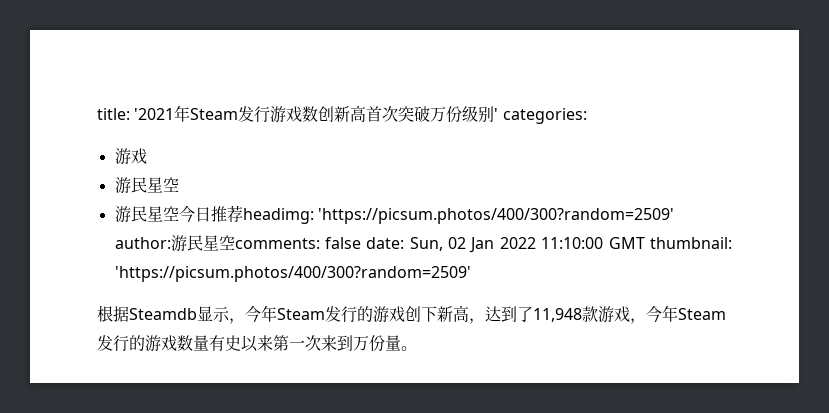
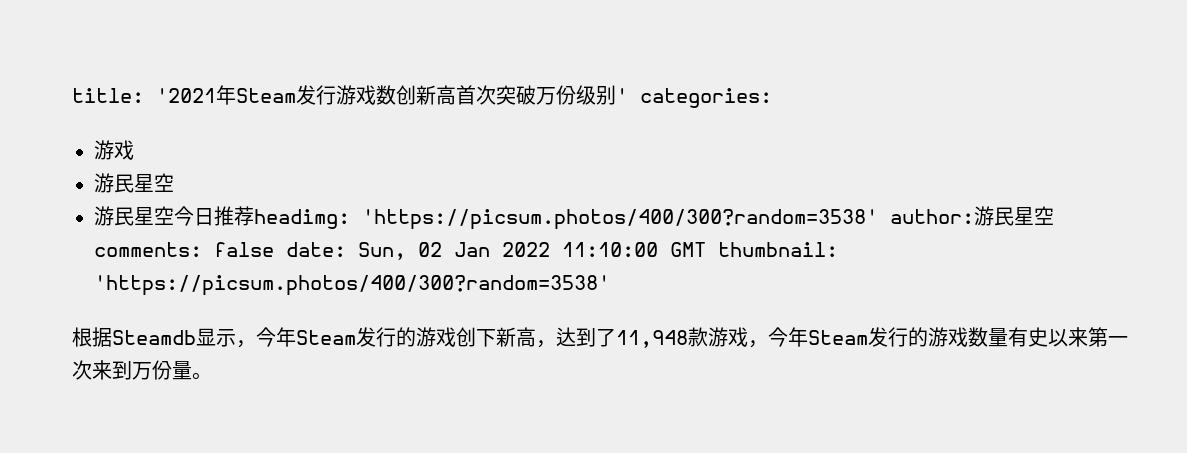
[317,208,674,224] 'https://picsum.photos/400/300?random=2509' -> [362,209,878,230] 'https://picsum.photos/400/300?random=3538'
[114,266,471,282] 'https://picsum.photos/400/300?random=2509' -> [94,275,610,296] 'https://picsum.photos/400/300?random=3538'

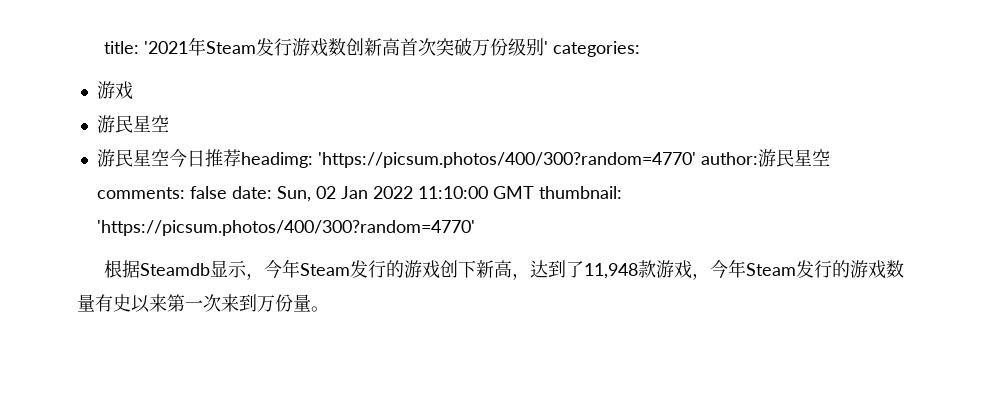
[362,209,878,230] 'https://picsum.photos/400/300?random=3538' -> [317,152,696,168] 'https://picsum.photos/400/300?random=4770'
[94,275,610,296] 'https://picsum.photos/400/300?random=3538' -> [96,220,475,236] 'https://picsum.photos/400/300?random=4770'

